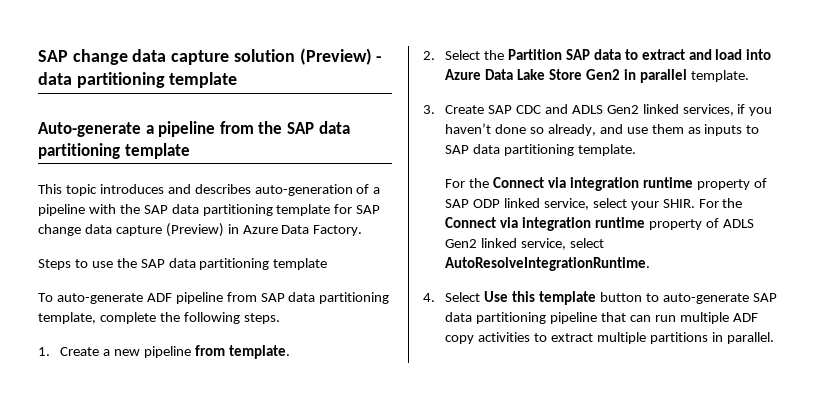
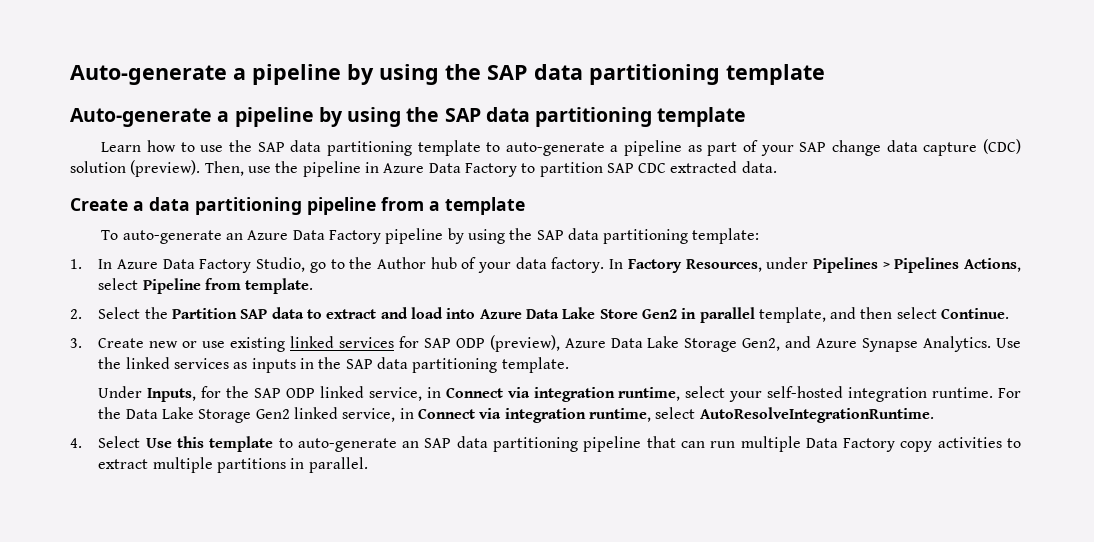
[38,48,383,65] SAP change data capture solution (Preview) - -> [70,64,528,85] Auto-generate a pipeline by using the SAP
[219,121,350,134] [38,143,190,159] [38,184,381,196] [38,204,381,216] [38,223,363,237] [38,259,71,270] from the SAP data partitioning template // This topic introduces and describes auto-generation of a pipeline with the SAP data partitioning template for SAP change data capture (Preview) in Azure Data Factory. // Steps -> [318,107,747,127] [101,140,176,152] by using the SAP data partitioning template // Learn how
[38,292,390,304] [38,312,280,324] [38,346,191,358] // To auto-generate ADF pipeline from SAP data partitioning template, complete the following steps. // 1. Create a new pipeline -> [486,139,1022,156] [70,160,777,177] [70,197,525,215] [101,228,760,244] [70,257,1022,273] [98,278,201,294] to auto-generate a pipeline as part of your SAP change data capture (CDC) solution (preview). Then, use the pipeline in Azure Data Factory to partition SAP CDC extracted data. // Create a data partitioning pipeline from a template // To auto-generate an Azure Data Factory pipeline by using the SAP data partitioning template: // 1. In Azure Data Factory Studio, go to the Author hub of your data factory. In Factory Resources, under Pipelines > Pipelines Actions, select Pipeline
[690,70,749,82] [423,104,773,116] [445,123,760,136] [445,144,636,156] [445,177,767,191] [445,198,743,210] [445,217,754,231] [445,238,566,250] template. // 3. Create SAP CDC and ADLS Gen2 linked services, if you haven’t done so already, and use them as inputs to SAP data partitioning template. // For the Connect via integration runtime property of SAP ODP linked service, select your SHIR. For the Connect via integration runtime property of ADLS Gen2 linked service, -> [758,307,1010,323] [70,335,1021,352] [98,357,569,373] [98,386,1022,402] [98,407,651,423] template, and then select Continue. // 3. Create new or use existing linked services for SAP ODP (preview), Azure Data Lake Storage Gen2, and Azure Synapse Analytics. Use the linked services as inputs in the SAP data partitioning template. // Under Inputs, for the SAP ODP linked service, in Connect via integration runtime, select your self-hosted integration runtime. For the Data Lake Storage Gen2 linked service, in Connect via integration runtime,
[599,292,749,304] button to auto-generate -> [278,438,420,452] to auto-generate an
[732,313,758,322] ADF -> [805,438,896,452] Data Factory

